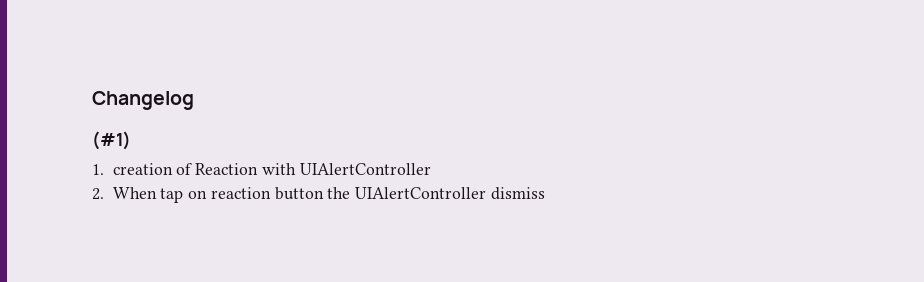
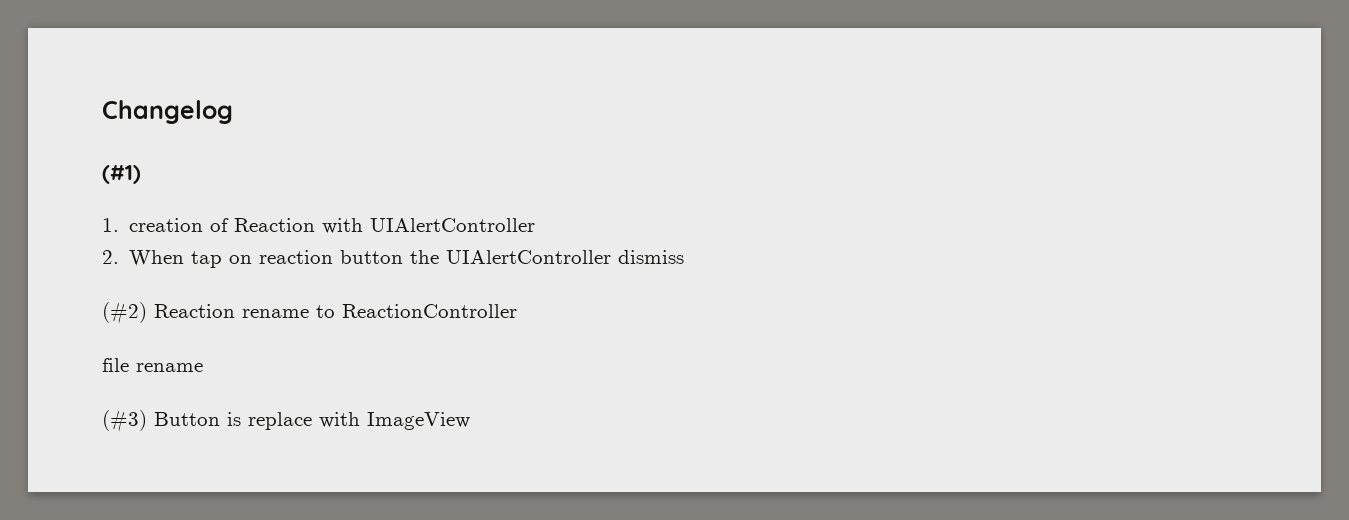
(545, 193) none -> [102,301,517,324] [102,358,203,372] [102,409,470,432] // (#2) Reaction rename to ReactionController // file rename // (#3) Button is replace with ImageView

